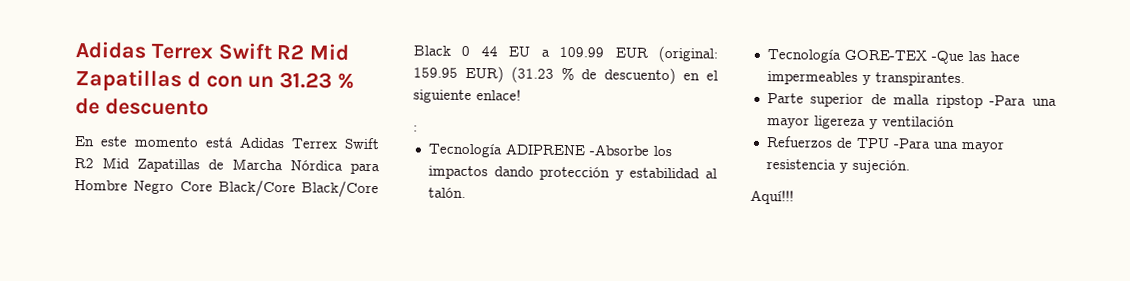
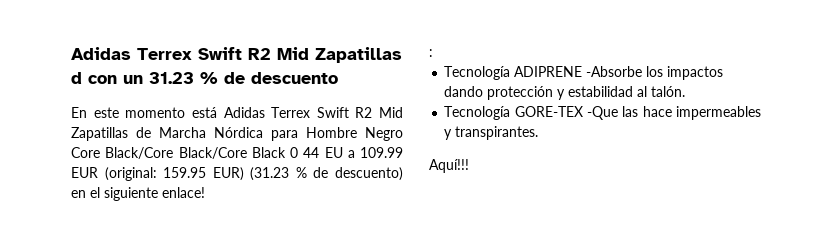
[766,93,1057,109] [766,115,955,130] [765,136,1005,153] [765,159,910,174] // Parte superior de malla ripstop -Para una mayor ligereza y ventilación // Refuerzos de TPU -Para una mayor resistencia y sujeción. -> (539, 133) none

